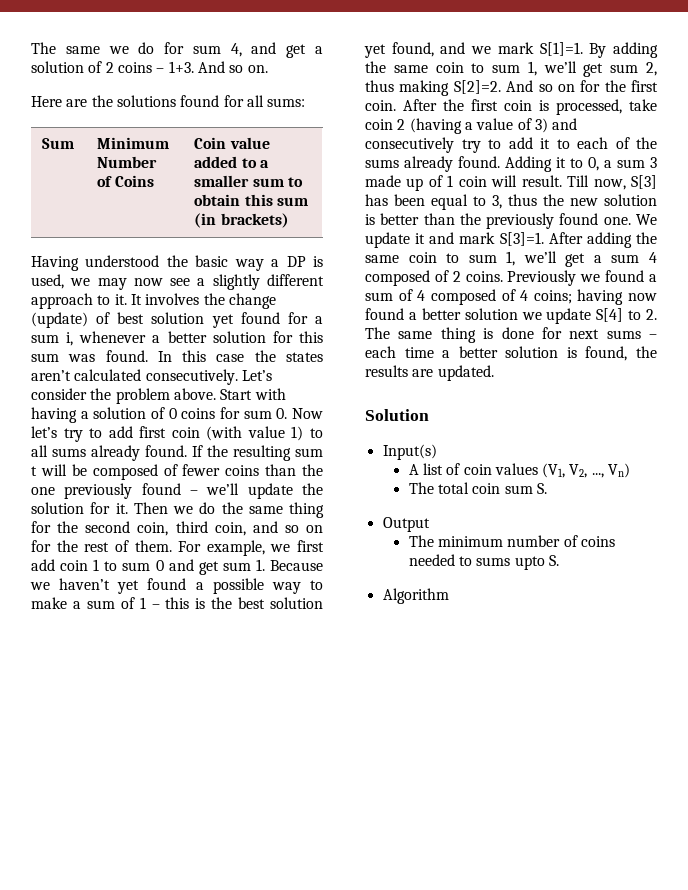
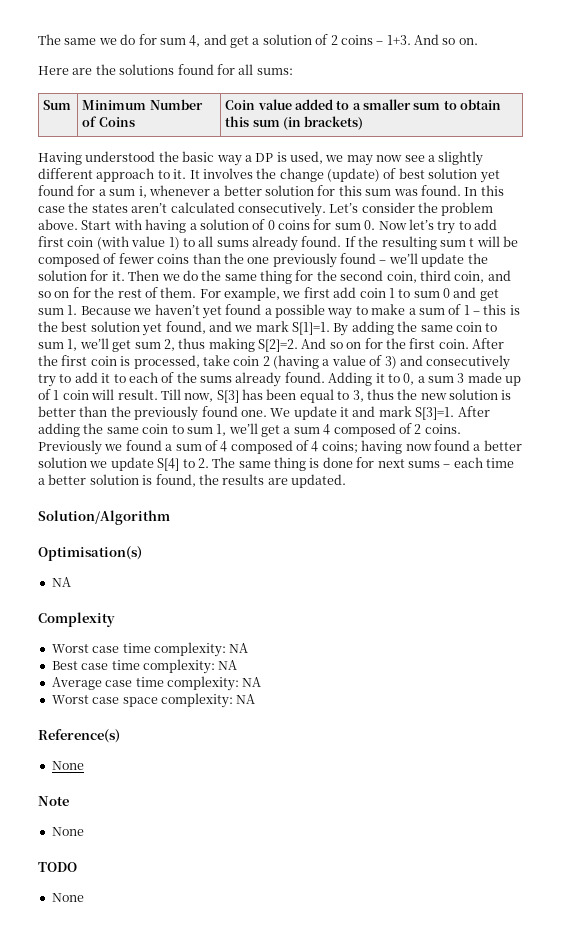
[365,409,429,421] [382,444,437,460] [408,463,631,478] [408,482,547,494] [382,517,430,532] [408,535,615,547] [408,554,559,570] [382,588,449,604] Solution // Input(s) // A list of coin values (V1, V2, ..., Vn) // The total coin sum S. // Output // The minimum number of coins needed to sums upto S. // Algorithm -> [38,510,170,525] [38,546,142,561] [51,577,71,587] [38,612,115,627] [51,642,249,657] [51,659,238,674] [51,676,262,691] [51,693,256,708] [38,729,120,743] [51,761,84,770] [38,796,69,806] [51,827,84,836] [38,862,77,872] [51,893,84,902] Solution/Algorithm // Optimisation(s) // NA // Complexity // Worst case time complexity: NA // Best case time complexity: NA // Average case time complexity: NA // Worst case space complexity: NA // Reference(s) // None // Note // None // TODO // None

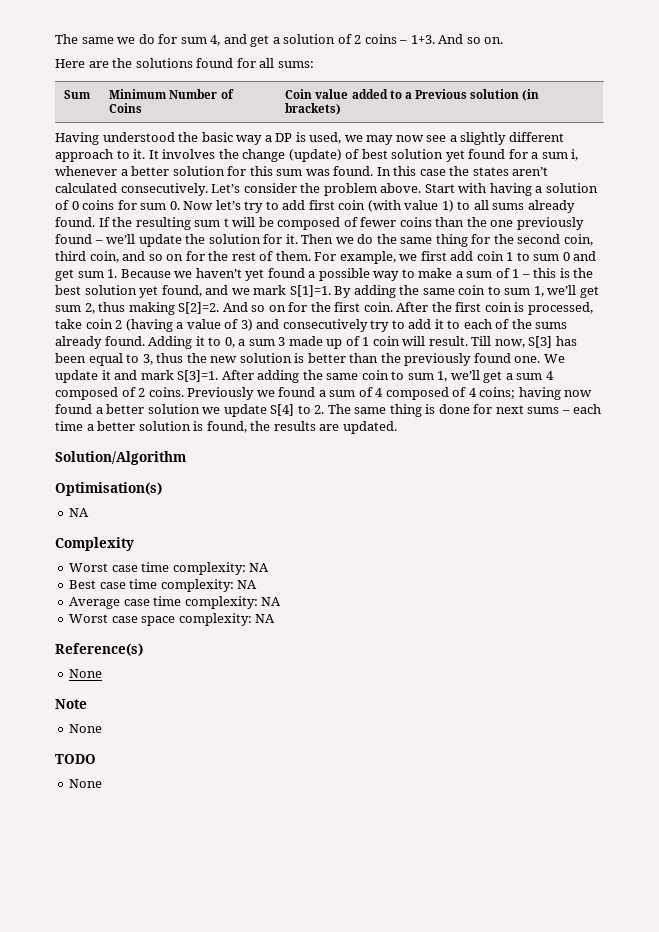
[362,99,502,110] [225,116,280,127] smaller sum to obtain this sum -> [414,89,519,99] Previous solution

